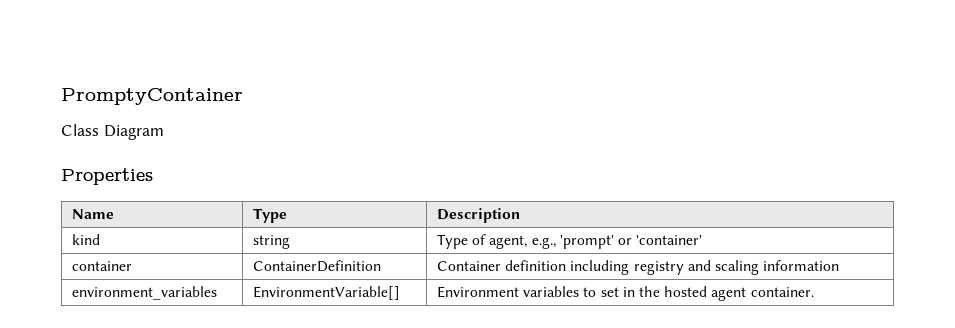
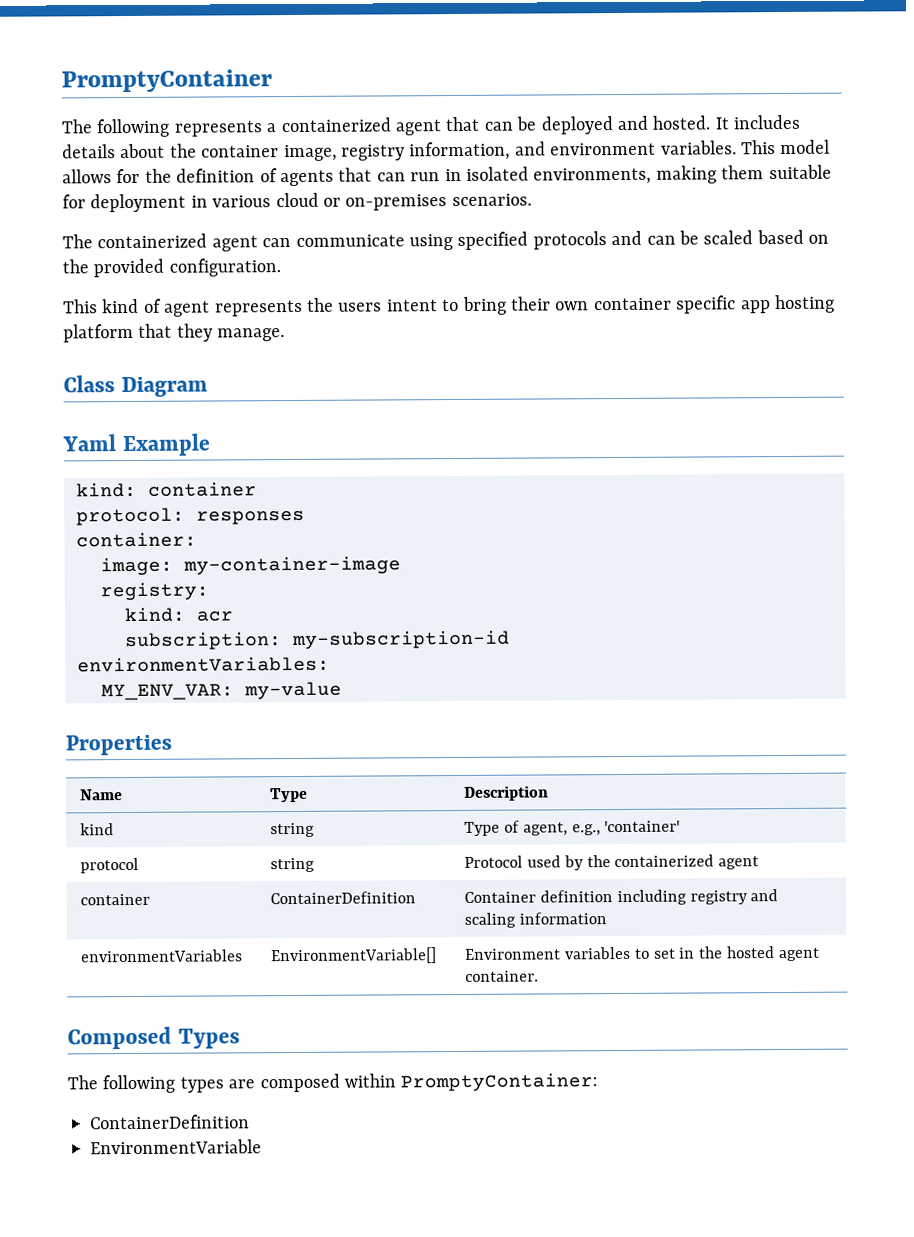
[61,124,164,140] Class Diagram -> [61,114,802,138] [62,139,831,162] [62,164,832,187] [62,192,532,213] [62,229,830,252] [62,258,281,278] [63,294,835,317] [63,323,286,343] [63,375,208,398] [62,433,210,457] [76,482,257,498] [76,507,305,526] [76,532,197,548] [100,556,401,576] [100,582,209,601] [124,607,234,623] [125,630,510,651] [77,656,330,673] [101,681,342,701] The following represents a containerized agent that can be deployed and hosted. It includes details about the container image, registry information, and environment variables. This model allows for the definition of agents that can run in isolated environments, making them suitable for deployment in various cloud or on-premises scenarios. // The containerized agent can communicate using specified protocols and can be scaled based on the provided configuration. // This kind of agent represents the users intent to bring their own container specific app hosting platform that they manage. // Class Diagram // Yaml Example // kind: container // protocol: responses // container: // image: my-container-image // registry: // kind: acr // subscription: my-subscription-id // environmentVariables: // MY_ENV_VAR: my-value
[559,235,632,249] 'prompt' or -> (601, 830) none
(703, 240) none -> [80,857,140,874] [270,857,316,873] [464,854,760,871] // protocol | string | Protocol used by the containerized agent
[72,286,218,300] environment_variables -> [81,949,244,963] environmentVariables
(814, 292) none -> [67,1026,240,1050] [67,1073,599,1094] [90,1114,250,1130] [90,1139,262,1155] // Composed Types // The following types are composed within PromptyContainer: // ContainerDefinition // EnvironmentVariable

